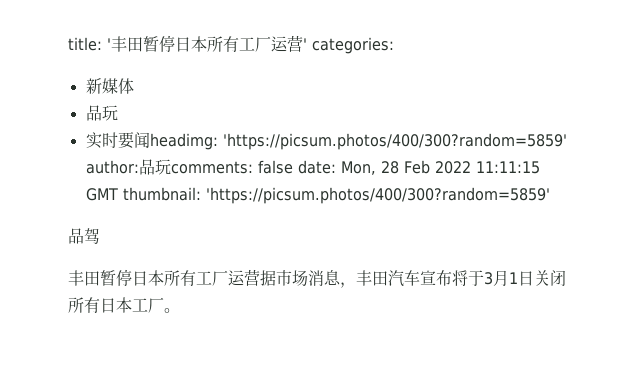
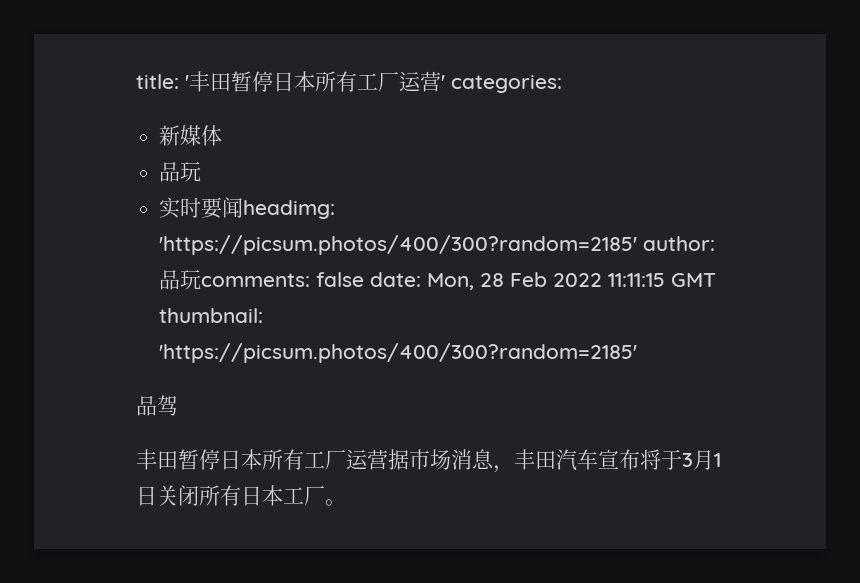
[222,133,567,150] 'https://picsum.photos/400/300?random=5859' -> [159,235,638,255] 'https://picsum.photos/400/300?random=2185'
[205,187,550,204] 'https://picsum.photos/400/300?random=5859' -> [159,343,638,363] 'https://picsum.photos/400/300?random=2185'

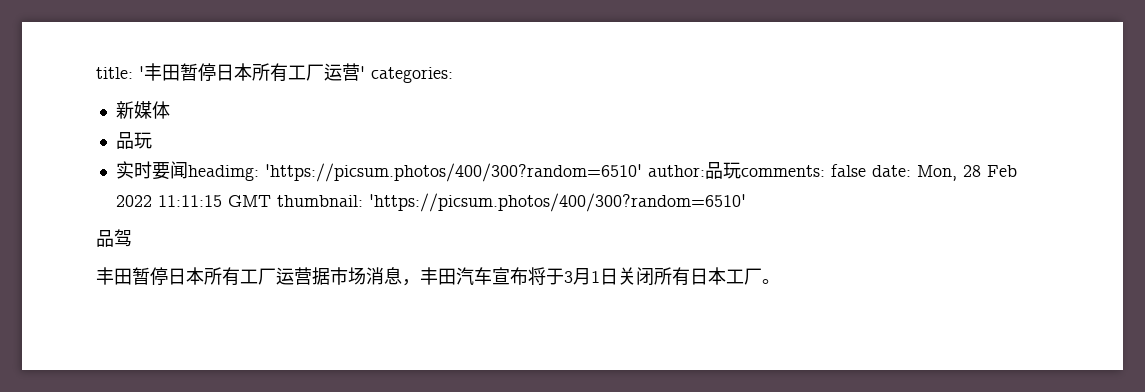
[159,235,638,255] 'https://picsum.photos/400/300?random=2185' -> [264,163,642,182] 'https://picsum.photos/400/300?random=6510'
[159,343,638,363] 'https://picsum.photos/400/300?random=2185' -> [368,193,746,212] 'https://picsum.photos/400/300?random=6510'

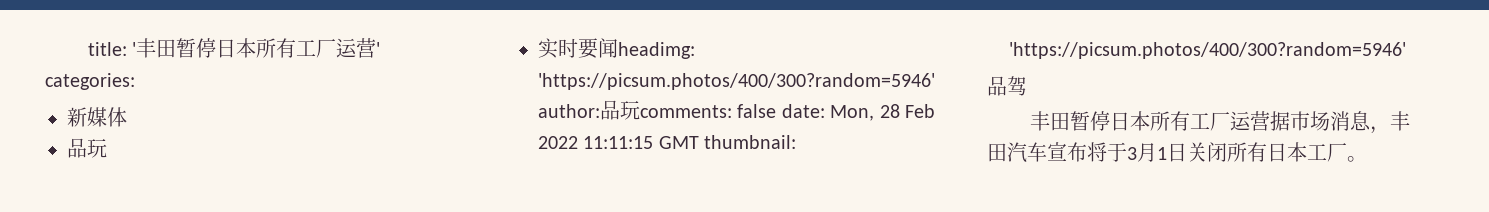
[264,163,642,182] 'https://picsum.photos/400/300?random=6510' -> [538,73,935,90] 'https://picsum.photos/400/300?random=5946'
[368,193,746,212] 'https://picsum.photos/400/300?random=6510' -> [1009,42,1406,59] 'https://picsum.photos/400/300?random=5946'

